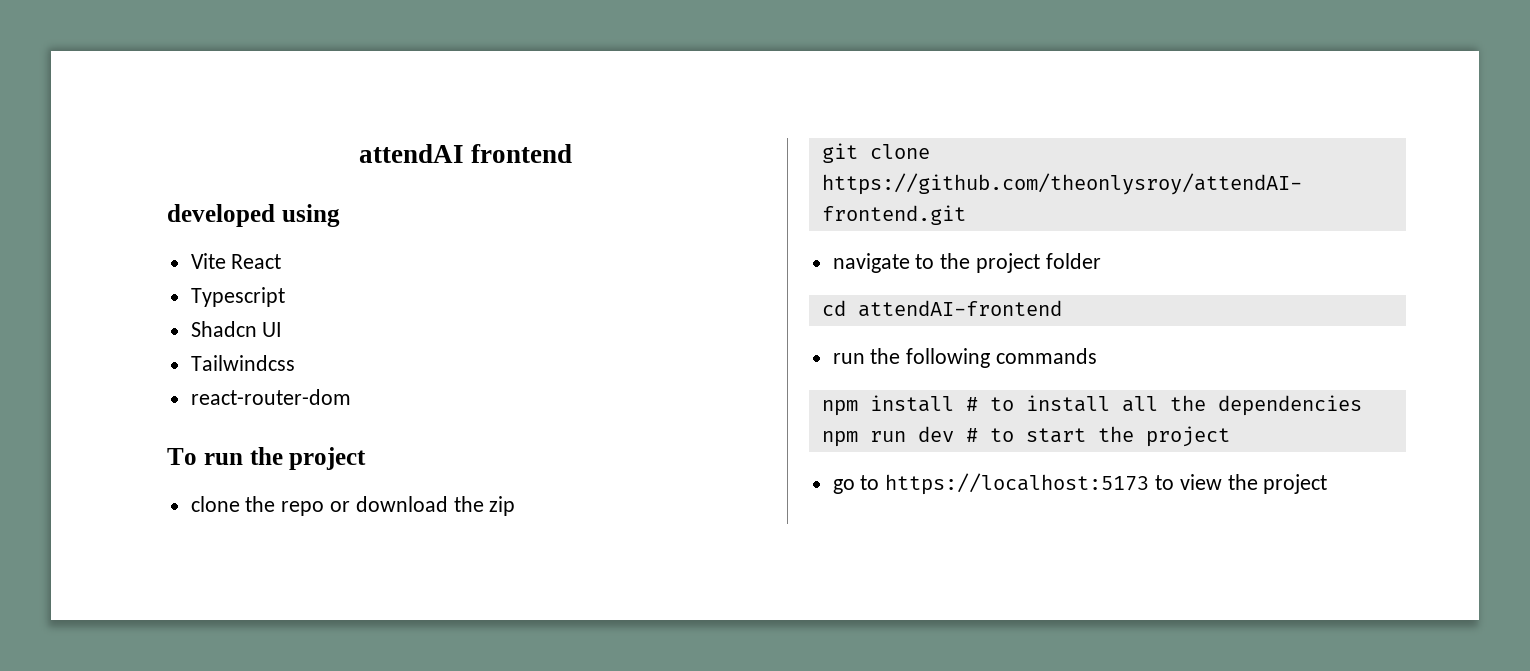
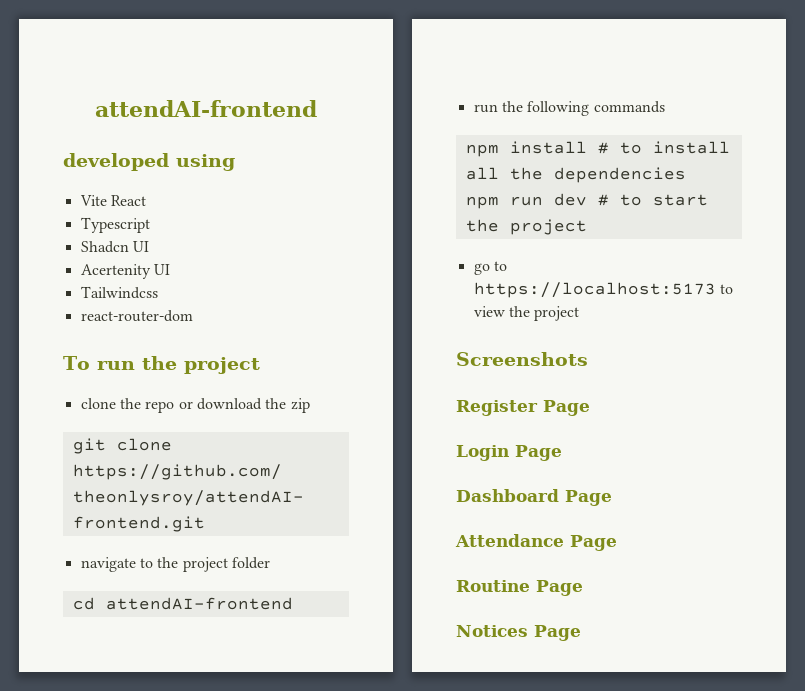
[358,144,573,163] attendAI frontend -> [95,100,317,117] attendAI-frontend
(283, 329) none -> [80,264,170,279] // Acertenity UI
(1328, 484) none -> [456,352,588,366] [456,400,590,416] [456,445,562,461] [456,489,612,506] [455,534,617,551] [456,580,583,596] [456,625,581,641] // Screenshots // Register Page // Login Page // Dashboard Page // Attendance Page // Routine Page // Notices Page

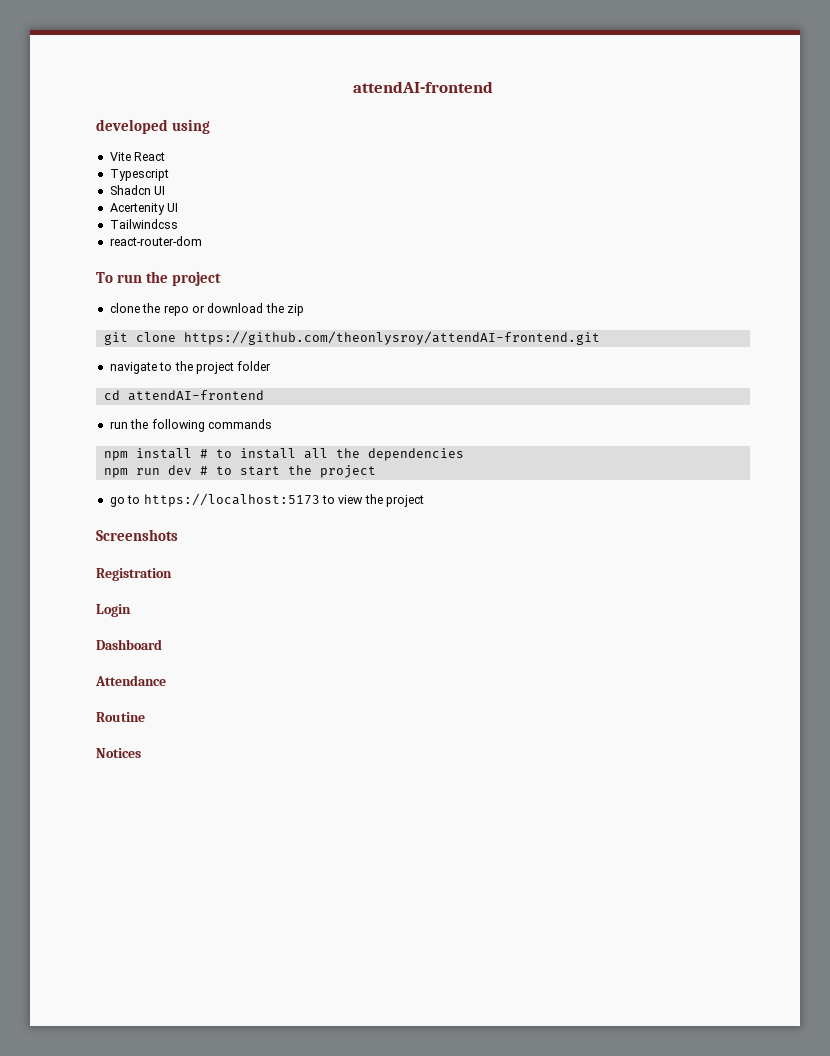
[456,400,590,416] Register Page -> [96,568,172,581] Registration
[515,445,562,461] Page -> (131, 610) none
[565,490,612,506] Page -> (162, 644) none
[570,535,617,551] Page -> (166, 680) none
[536,580,583,596] Page -> (145, 717) none
[534,625,581,641] Page -> (141, 753) none

